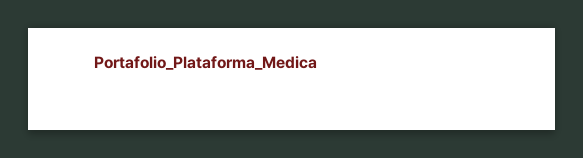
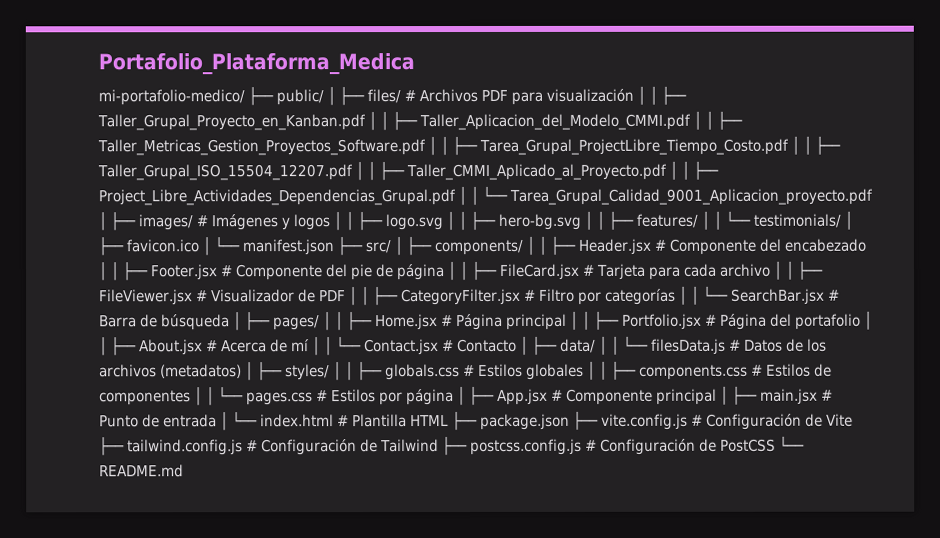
(317, 63) none -> [98,85,687,106] [97,110,743,131] [97,135,841,156] [97,160,719,181] [98,185,873,206] [98,210,853,231] [98,235,866,256] [98,260,824,281] [99,285,840,306] [99,310,873,331] [99,335,827,356] [99,360,832,381] [99,385,833,406] [99,410,853,431] [99,435,805,456] [99,464,184,478] // mi-portafolio-medico/ ├── public/ │ ├── files/ # Archivos PDF para visualización │ │ ├── Taller_Grupal_Proyecto_en_Kanban.pdf │ │ ├── Taller_Aplicacion_del_Modelo_CMMI.pdf │ │ ├── Taller_Metricas_Gestion_Proyectos_Software.pdf │ │ ├── Tarea_Grupal_ProjectLibre_Tiempo_Costo.pdf │ │ ├── Taller_Grupal_ISO_15504_12207.pdf │ │ ├── Taller_CMMI_Aplicado_al_Proyecto.pdf │ │ ├── Project_Libre_Actividades_Dependencias_Grupal.pdf │ │ └── Tarea_Grupal_Calidad_9001_Aplicacion_proyecto.pdf │ ├── images/ # Imágenes y logos │ │ ├── logo.svg │ │ ├── hero-bg.svg │ │ ├── features/ │ │ └── testimonials/ │ ├── favicon.ico │ └── manifest.json ├── src/ │ ├── components/ │ │ ├── Header.jsx # Componente del encabezado │ │ ├── Footer.jsx # Componente del pie de página │ │ ├── FileCard.jsx # Tarjeta para cada archivo │ │ ├── FileViewer.jsx # Visualizador de PDF │ │ ├── CategoryFilter.jsx # Filtro por categorías │ │ └── SearchBar.jsx # Barra de búsqueda │ ├── pages/ │ │ ├── Home.jsx # Página principal │ │ ├── Portfolio.jsx # Página del portafolio │ │ ├── About.jsx # Acerca de mí │ │ └── Contact.jsx # Contacto │ ├── data/ │ │ └── filesData.js # Datos de los archivos (metadatos) │ ├── styles/ │ │ ├── globals.css # Estilos globales │ │ ├── components.css # Estilos de componentes │ │ └── pages.css # Estilos por página │ ├── App.jsx # Componente principal │ ├── main.jsx # Punto de entrada │ └── index.html # Plantilla HTML ├── package.json ├── vite.config.js # Configuración de Vite ├── tailwind.config.js # Configuración de Tailwind ├── postcss.config.js # Configuración de PostCSS └── README.md

